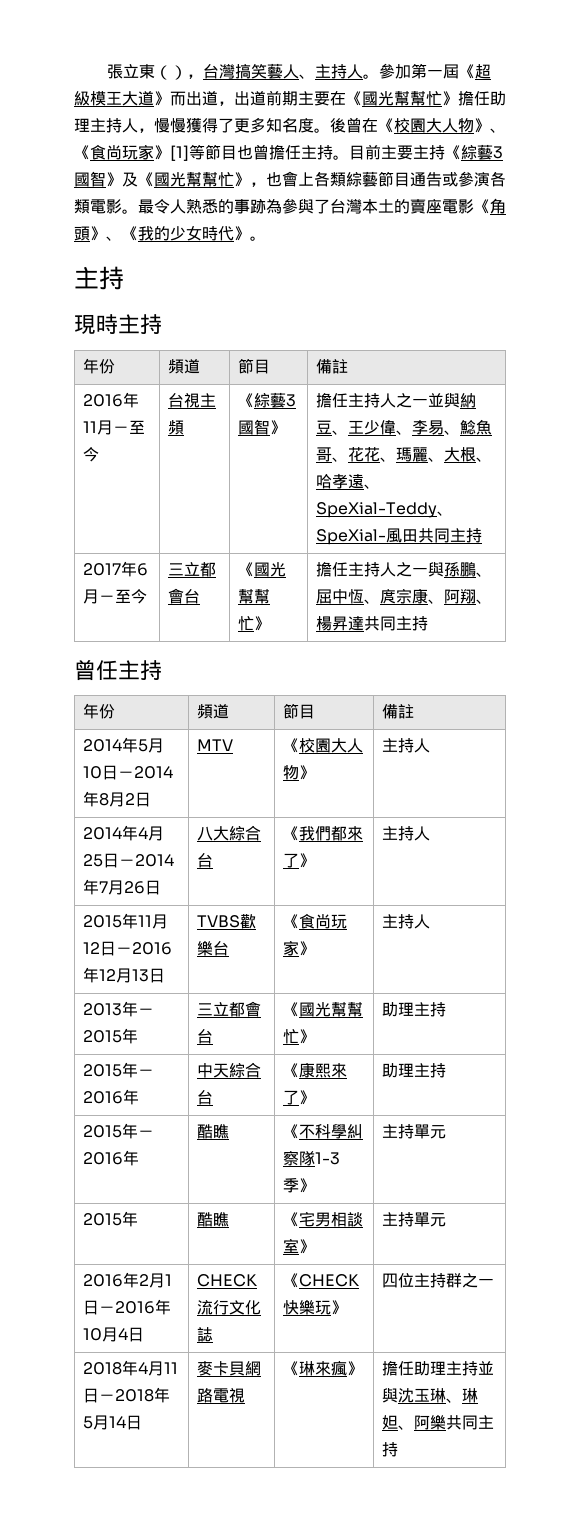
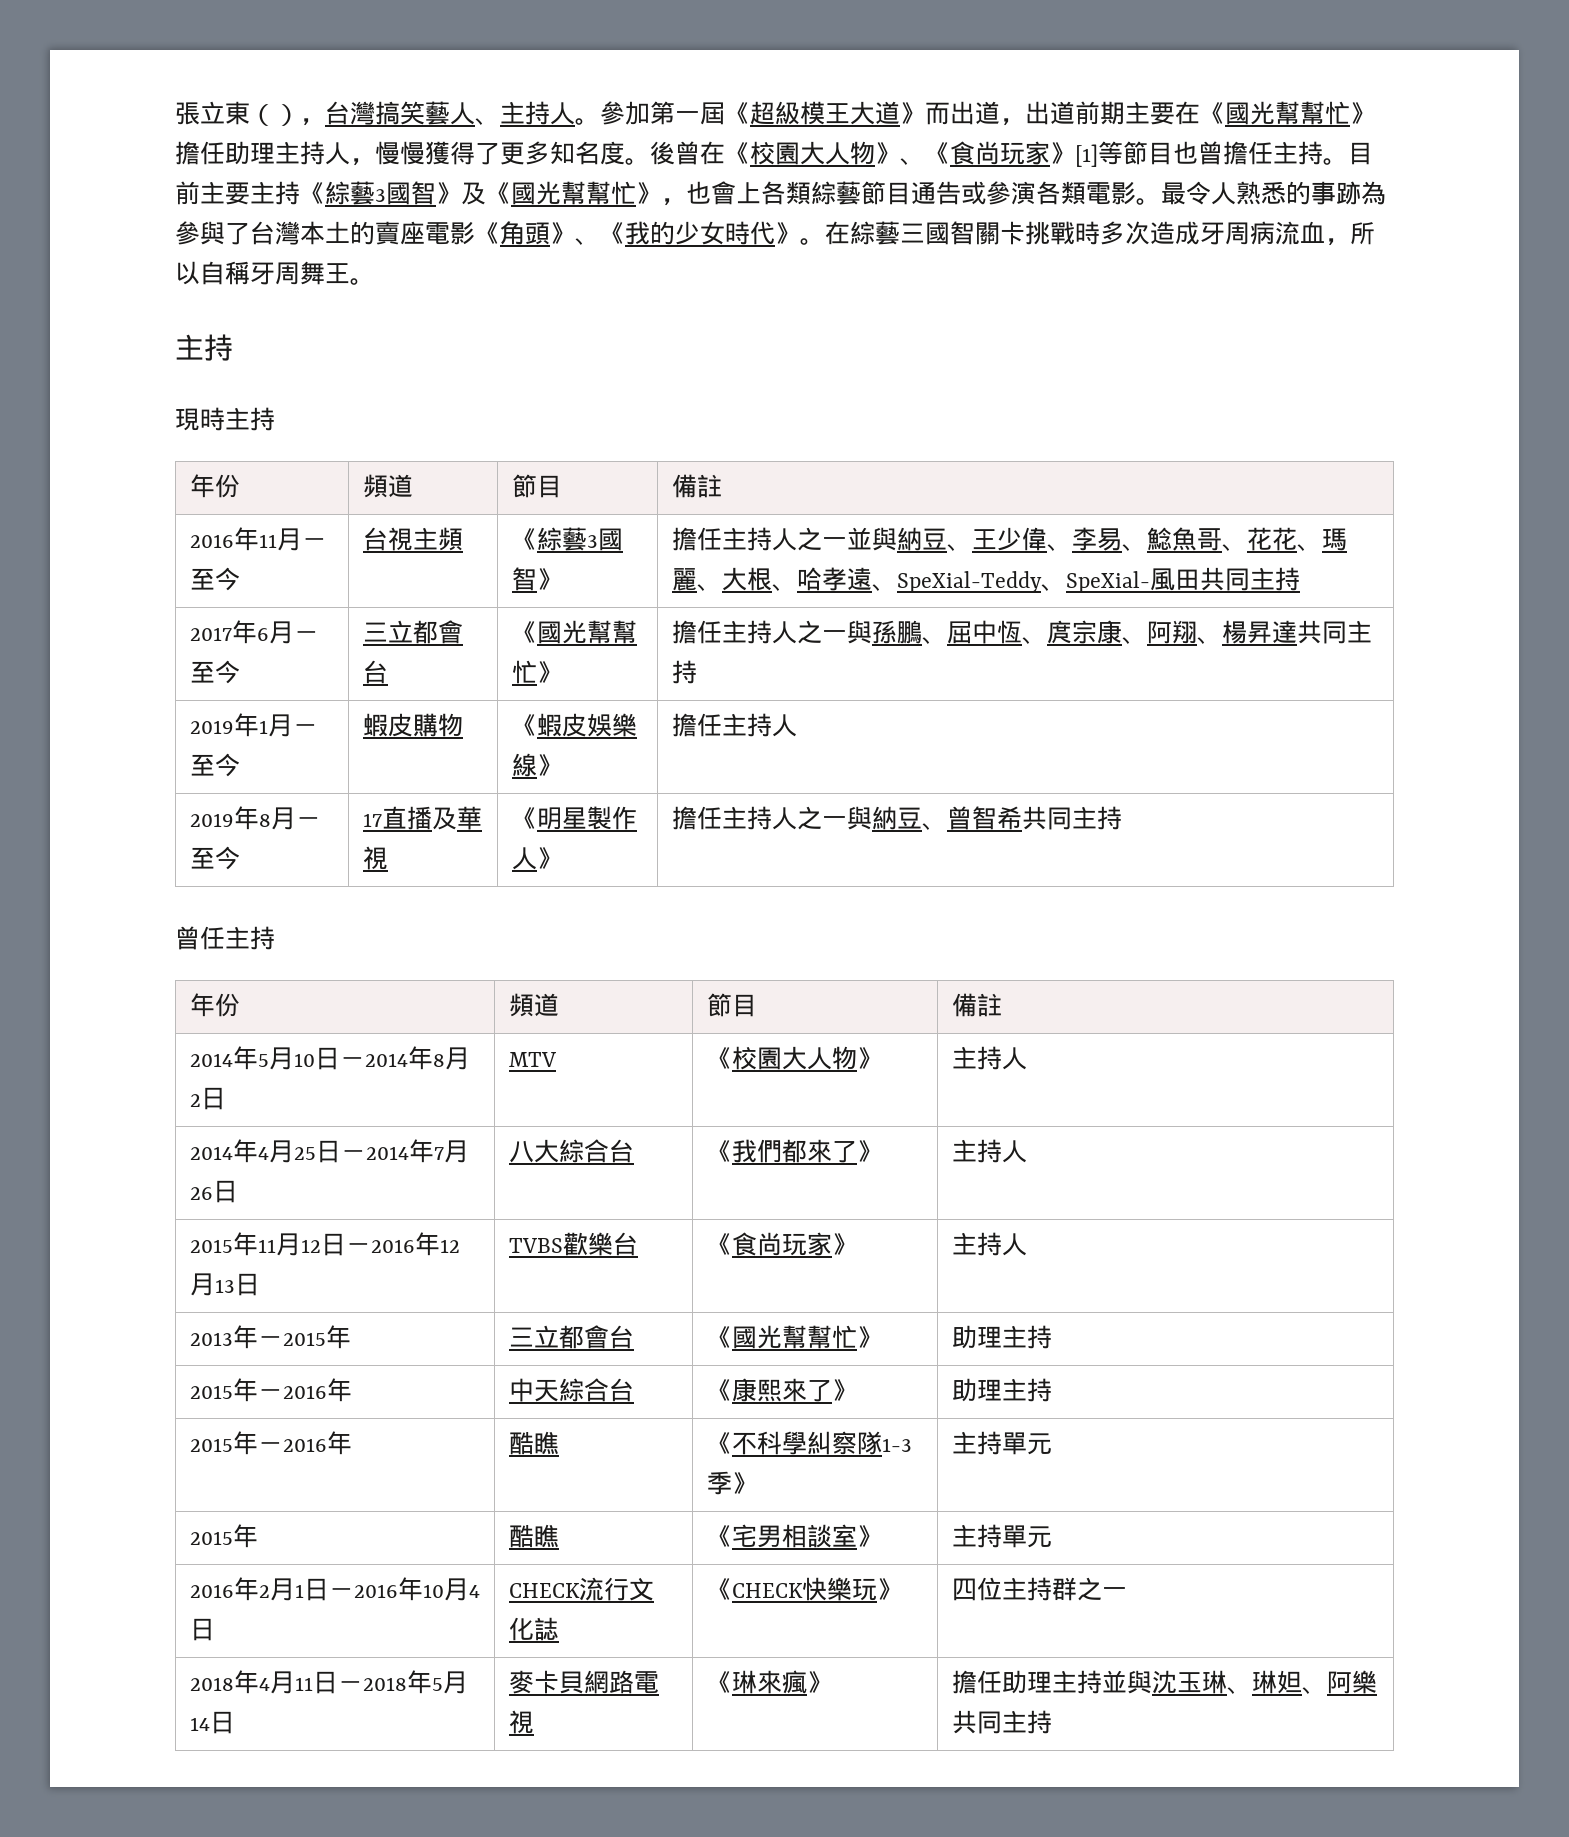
(266, 238) none -> [825,221,1375,246] [175,261,375,285] 在綜藝三國智關卡挑戰時多次造成牙周病流血，所以自稱牙周舞王。
(429, 623) none -> [189,713,318,737] [189,753,240,777] [362,713,463,737] [511,713,637,737] [511,753,562,777] [671,713,797,737] [189,806,321,830] [189,846,240,870] [362,806,482,830] [362,846,388,870] [511,806,637,830] [511,847,562,870] [671,806,1122,830] // 2019年1月－至今 | 蝦皮購物 | 《蝦皮娛樂線》 | 擔任主持人 // 2019年8月－至今 | 17直播及華視 | 《明星製作人》 | 擔任主持人之一與納豆、曾智希共同主持

